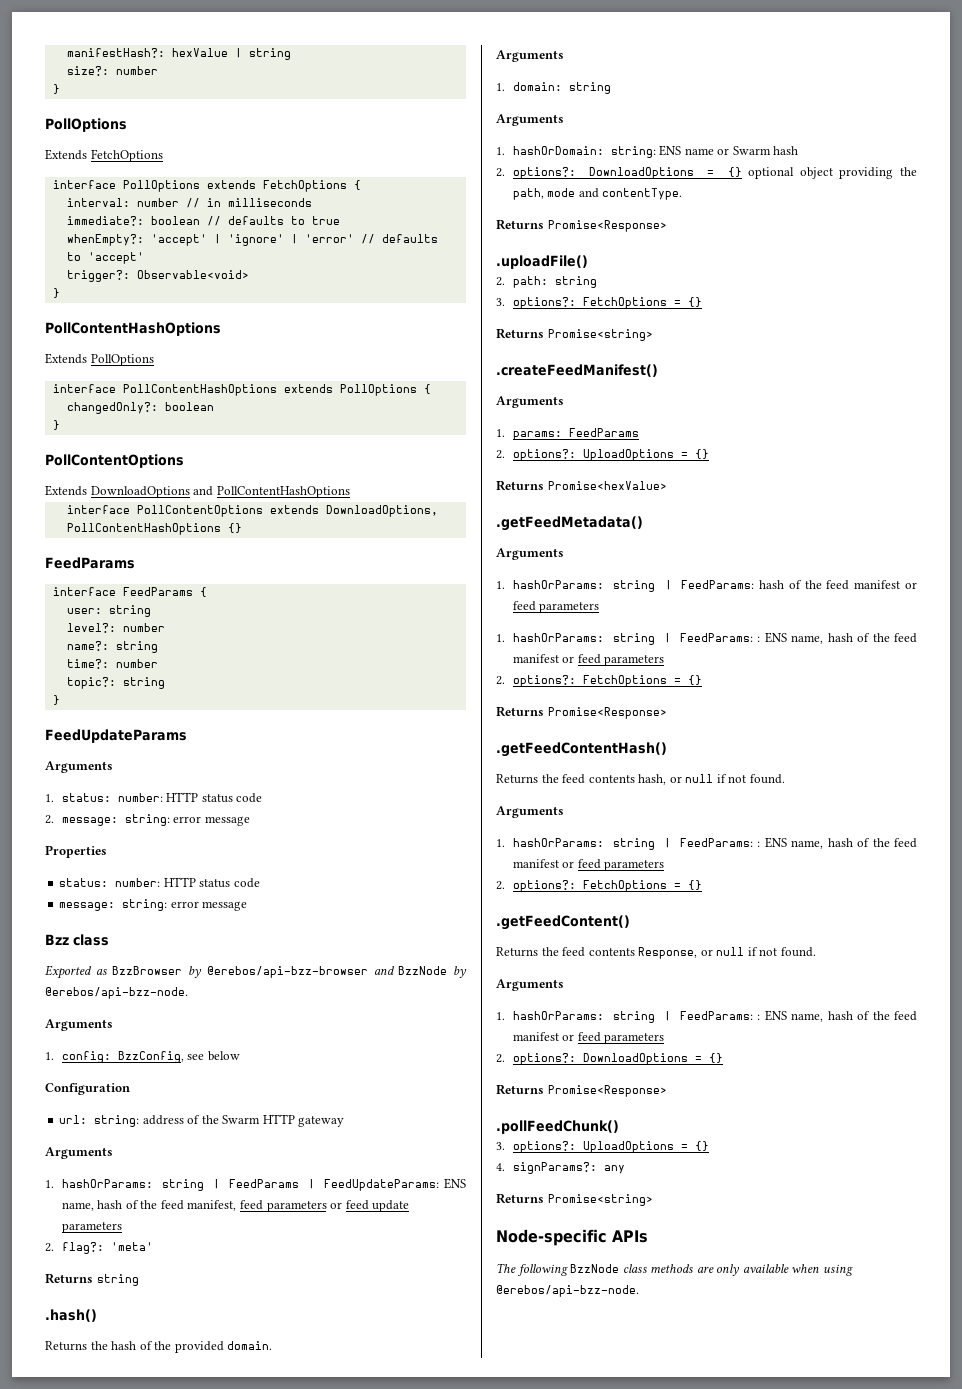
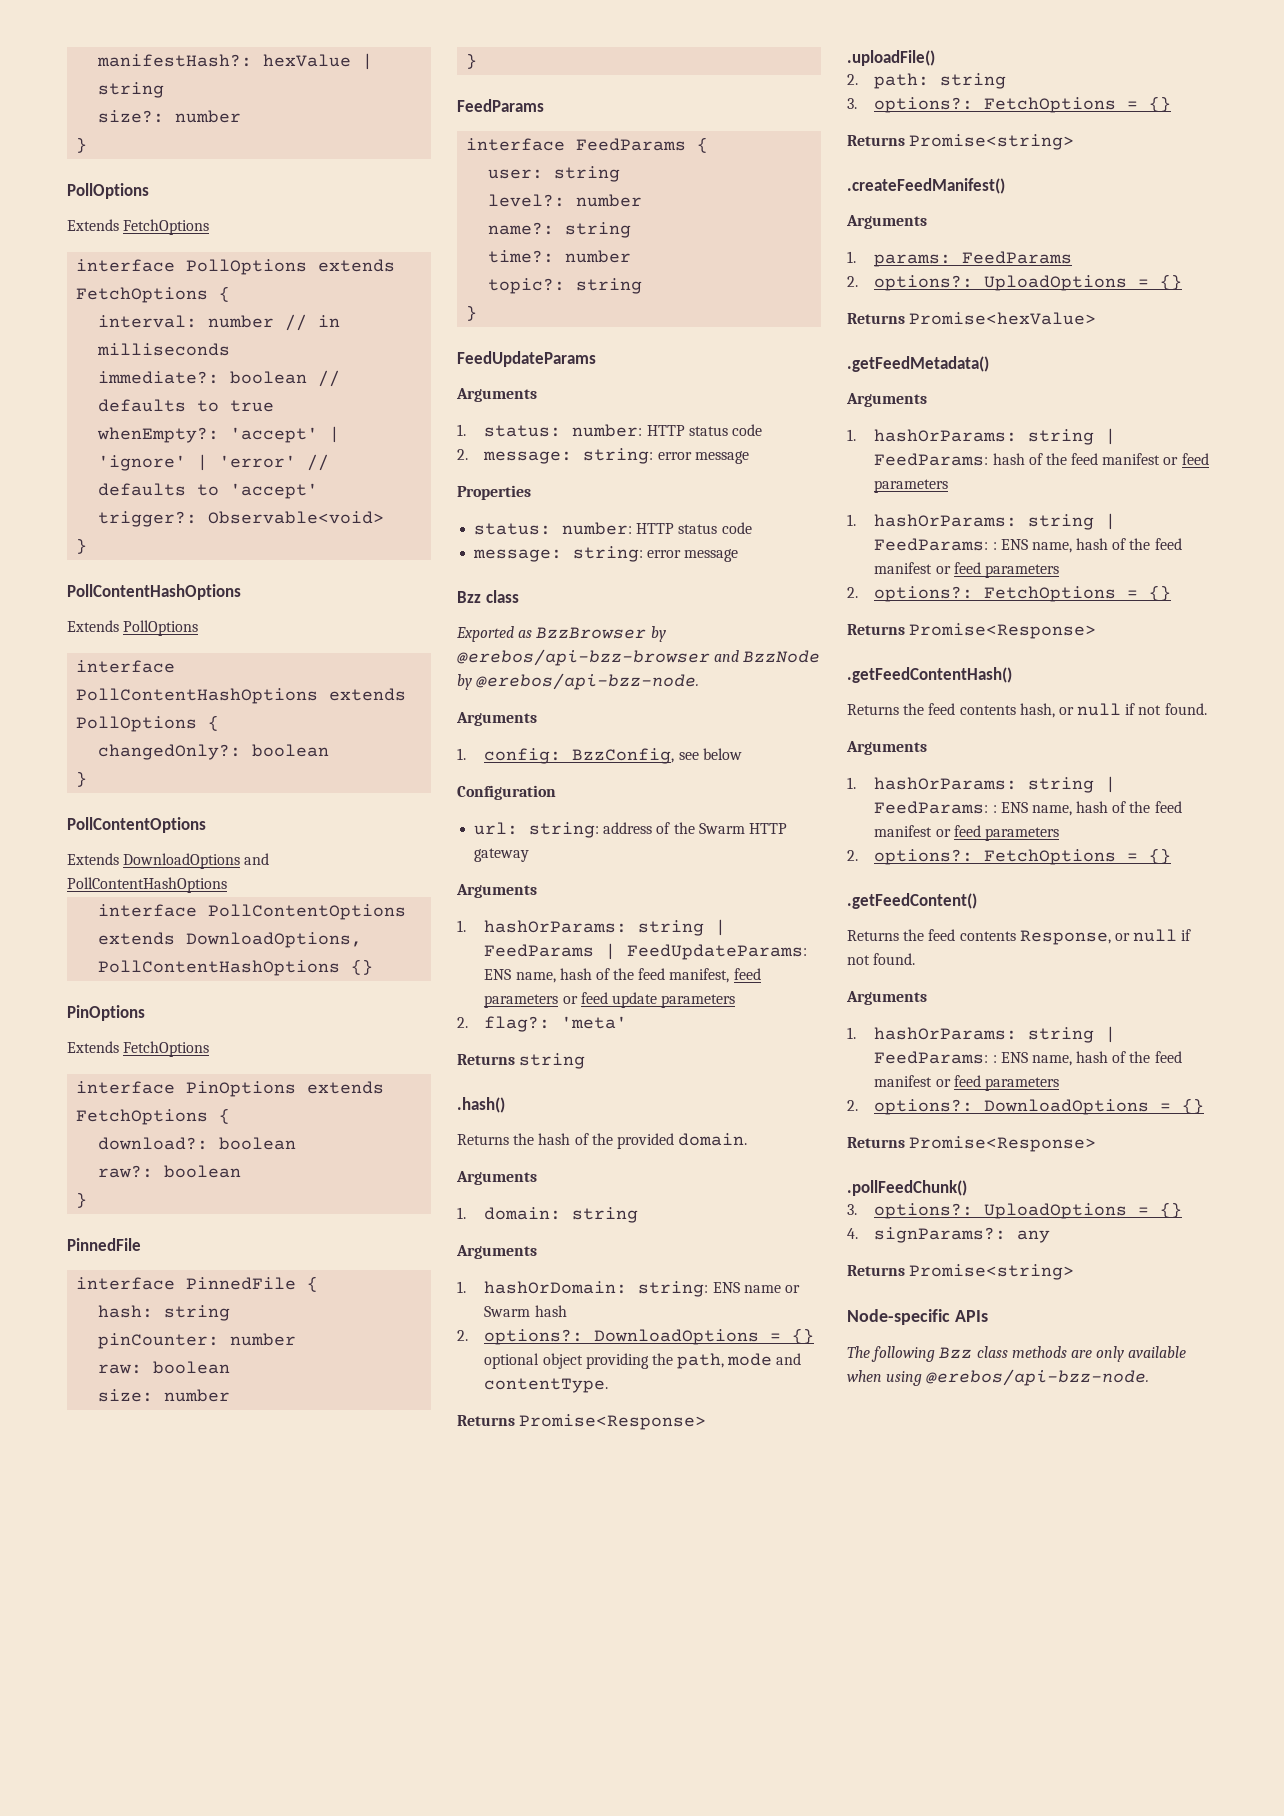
(242, 528) none -> [67,1005,145,1021] [67,1041,210,1057] [76,1081,385,1097] [76,1108,231,1125] [98,1137,297,1150] [98,1165,242,1178] [76,1192,88,1208] [67,1238,141,1251] [76,1276,319,1292] [98,1305,231,1321] [98,1333,297,1349] [98,1361,231,1374] [98,1389,231,1402] [466,53,478,69] // PinOptions // Extends FetchOptions // interface PinOptions extends FetchOptions { // download?: boolean // raw?: boolean // } // PinnedFile // interface PinnedFile { // hash: string // pinCounter: number // raw: boolean // size: number // }
[570,1264,620,1273] BzzNode -> [939,1347,973,1358] Bzz

